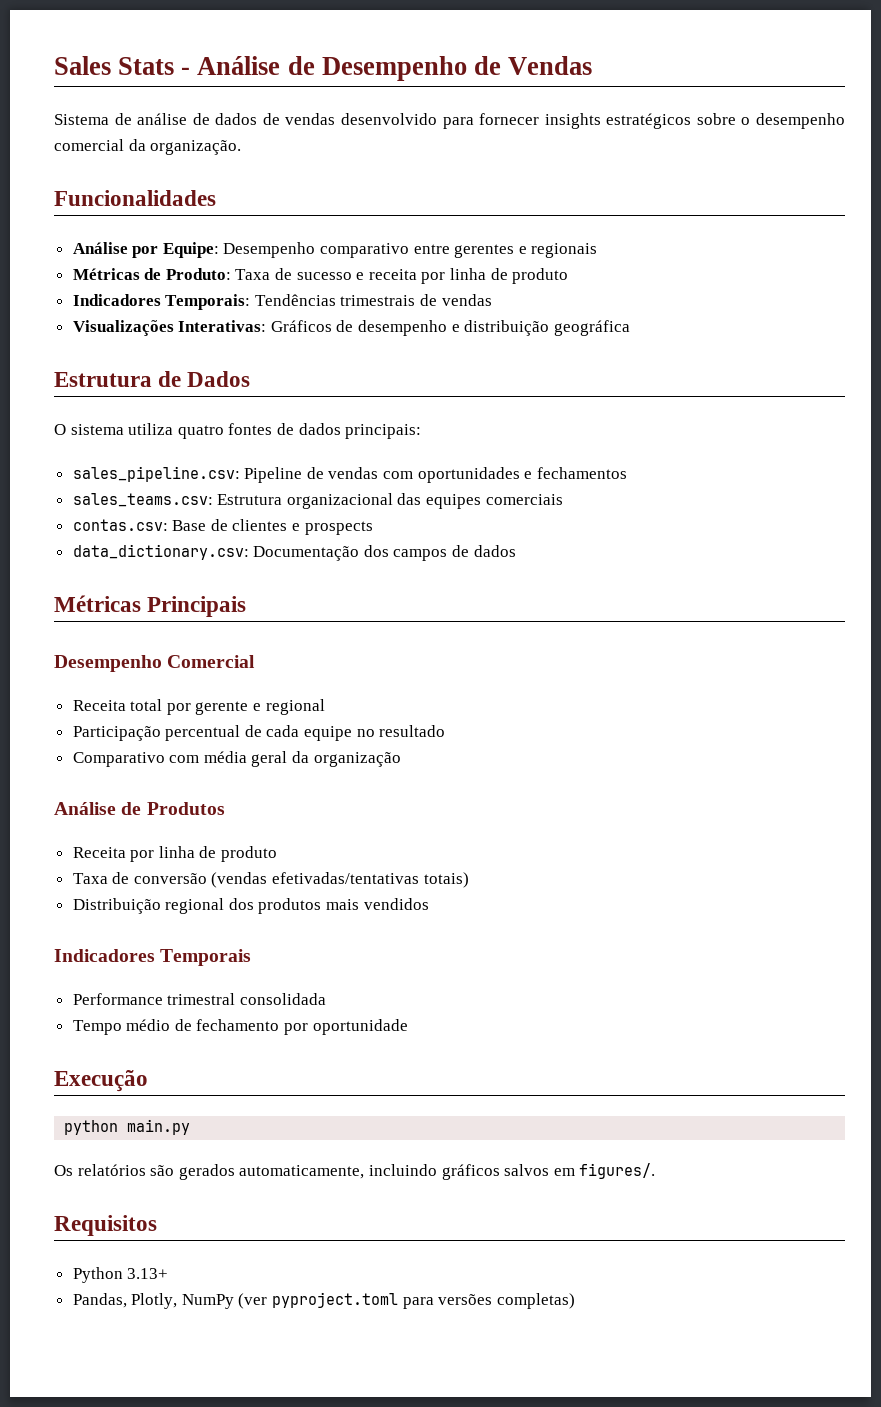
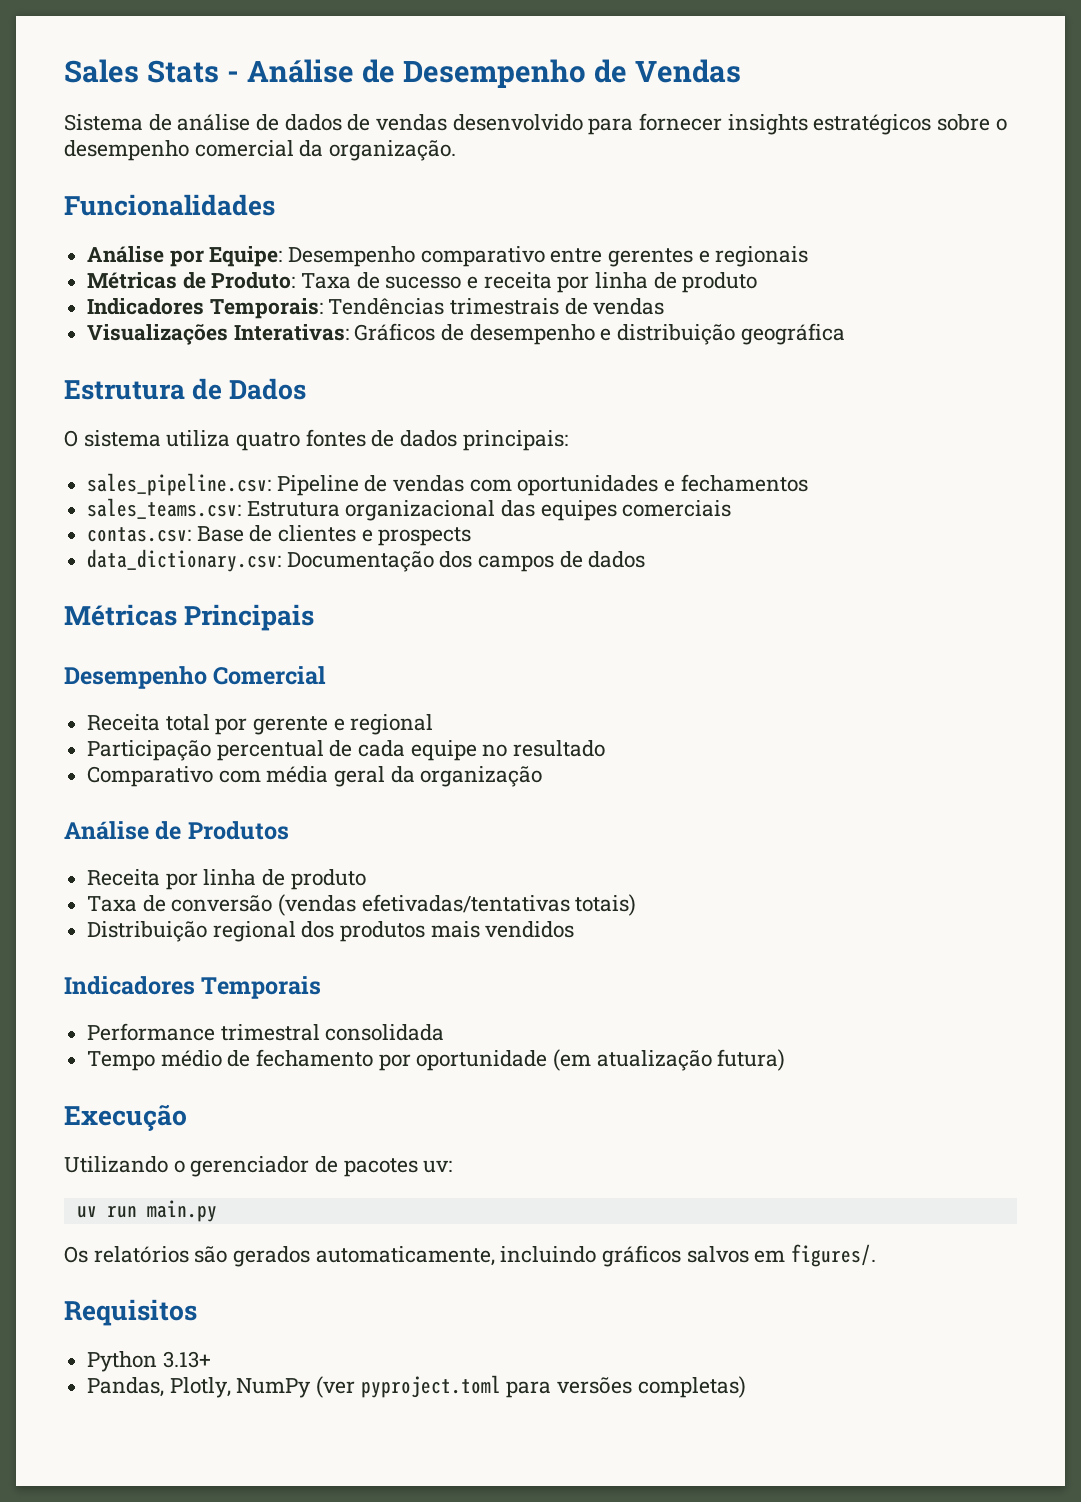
[54,1070,148,1092] [64,1120,119,1135] // Execução // python -> [553,1049,786,1071] [64,1104,187,1131] [64,1156,453,1177] [76,1205,137,1218] (em atualização futura) // Execução // Utilizando o gerenciador de pacotes uv: // uv run

